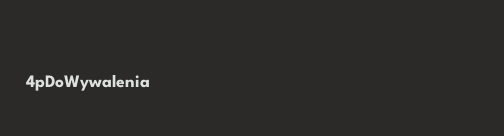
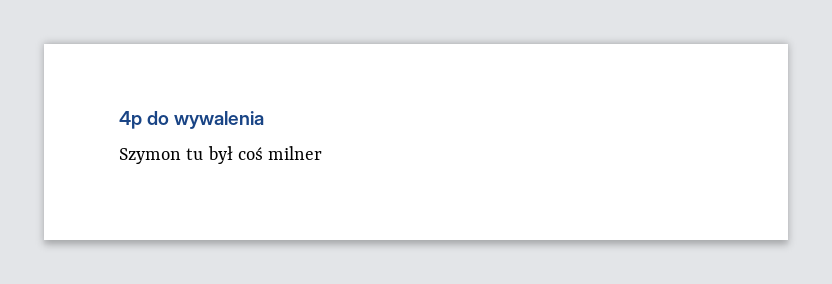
[26,74,150,91] 4pDoWywalenia -> [119,111,265,129] [119,146,323,164] 4p do wywalenia // Szymon tu był coś milner

